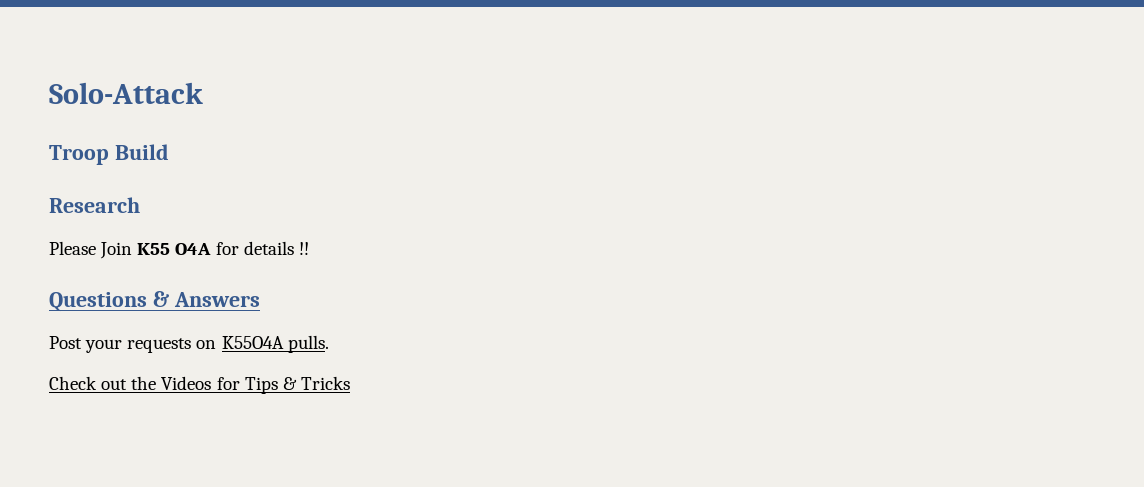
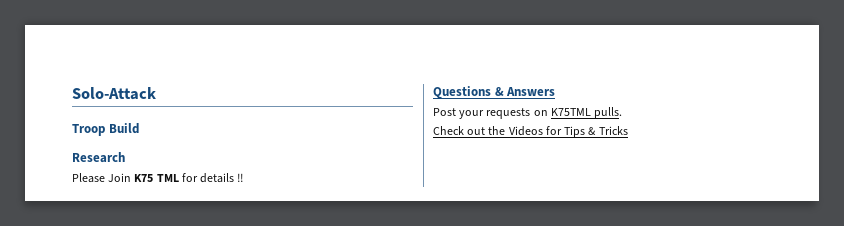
[137,243,212,255] K55 O4A -> [134,174,179,182] K75 TML
[221,336,284,349] K55O4A -> [550,108,591,116] K75TML

